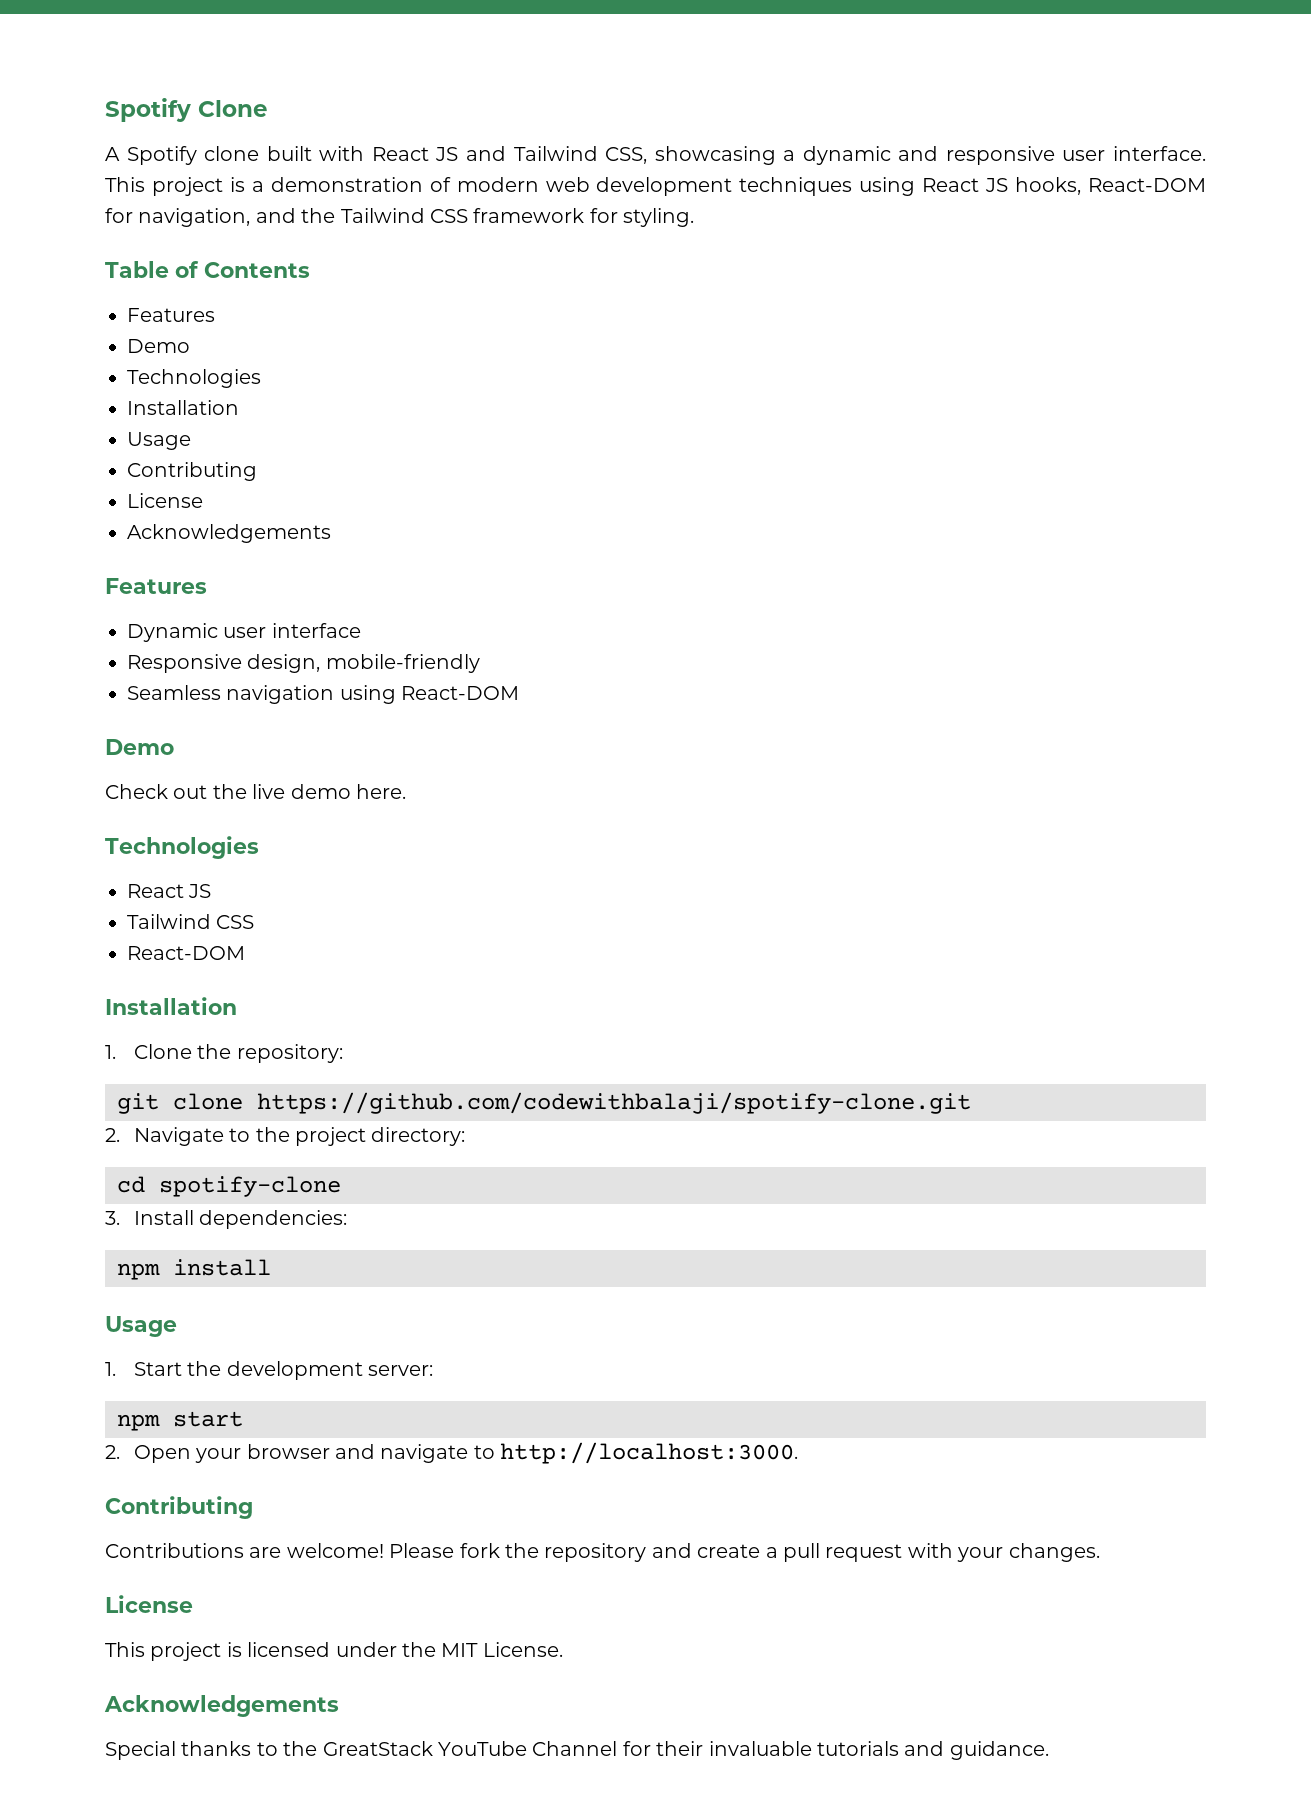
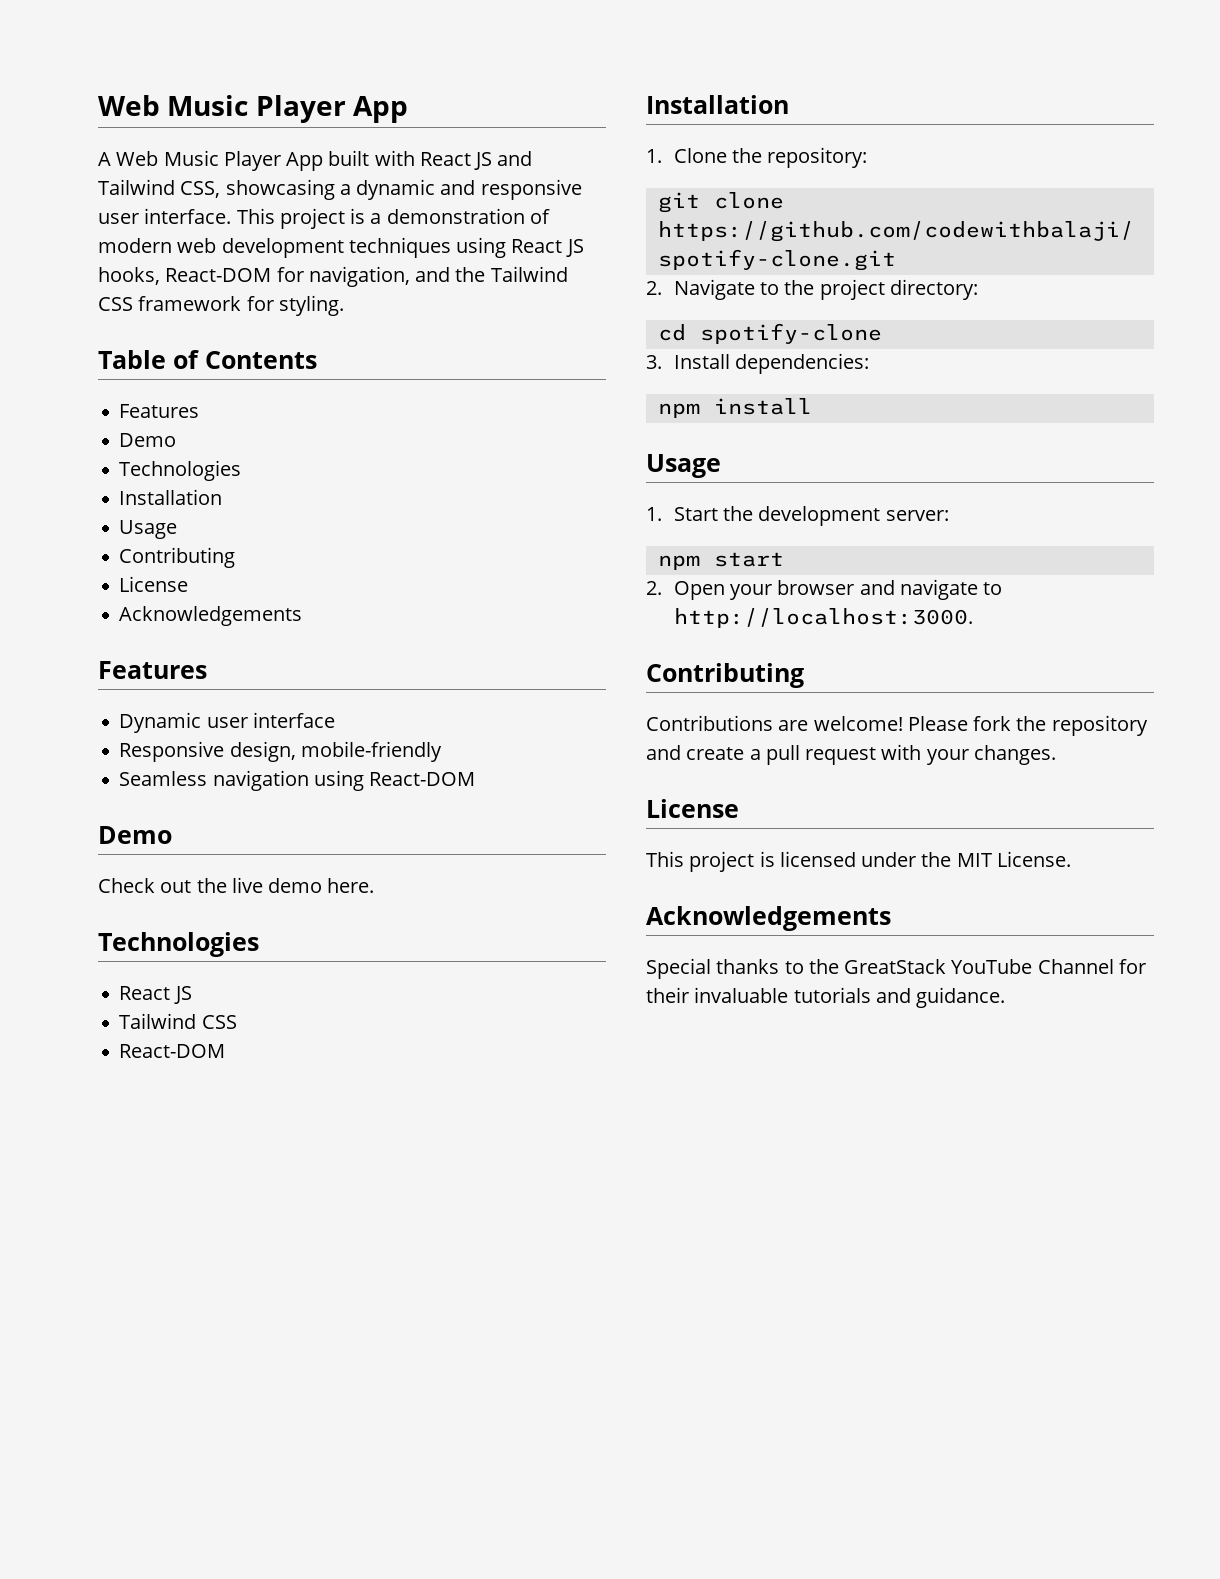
[105,98,268,122] [105,146,260,165] Spotify Clone // A Spotify clone -> [98,95,409,123] [98,150,324,171] Web Music Player App // A Web Music Player App

